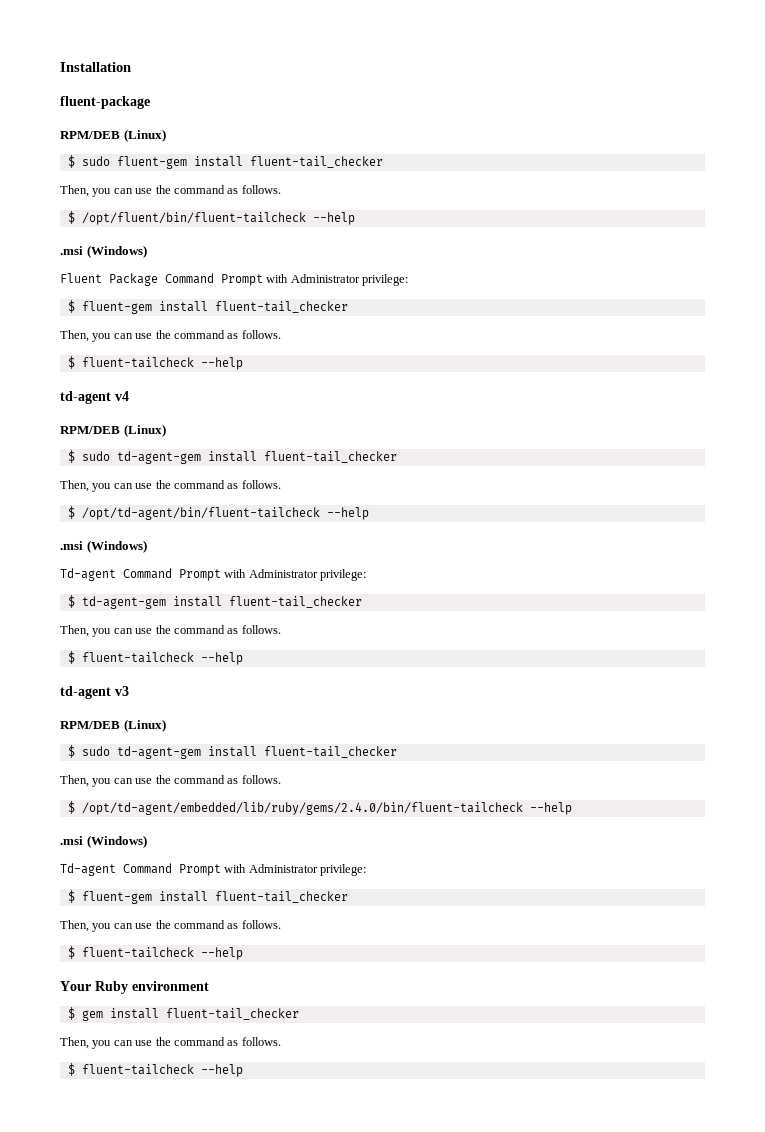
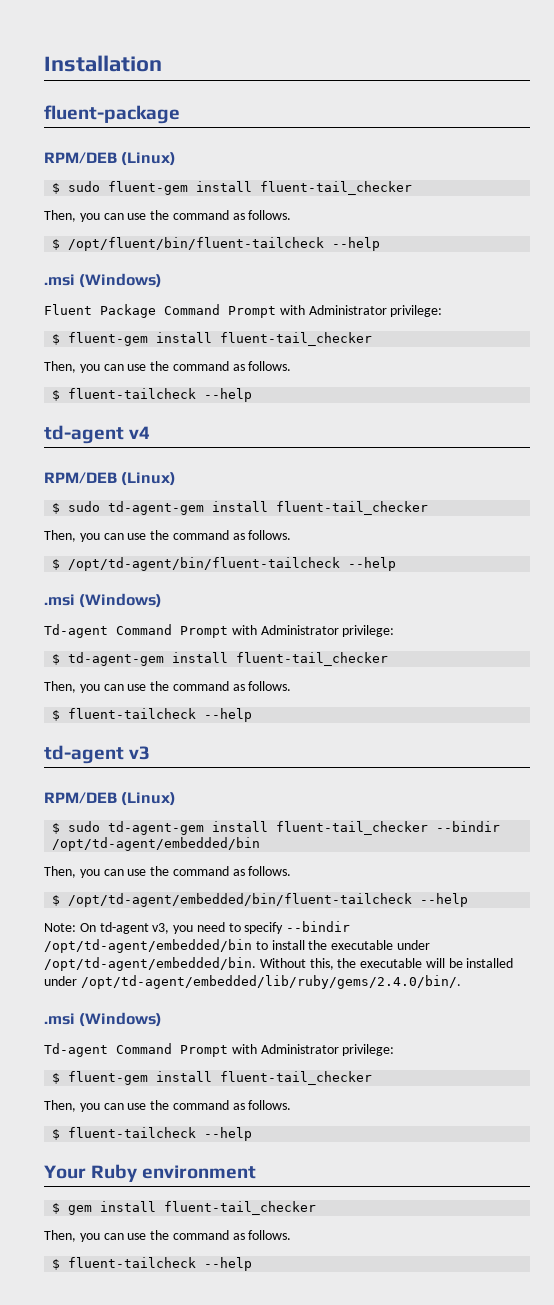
[60,775,281,787] [67,801,572,815] // Then, you can use the command as follows. // $ /opt/td-agent/embedded/lib/ruby/gems/2.4.0/bin/fluent-tailcheck --help -> [436,821,501,832] [52,837,261,851] [44,866,292,878] [52,893,469,907] [44,921,351,934] [44,939,430,953] [44,957,514,971] [44,975,461,989] --bindir /opt/td-agent/embedded/bin // Then, you can use the command as follows. // $ /opt/td-agent/embedded/bin/fluent-tailcheck --help // Note: On td-agent v3, you need to specify --bindir /opt/td-agent/embedded/bin to install the executable under /opt/td-agent/embedded/bin. Without this, the executable will be installed under /opt/td-agent/embedded/lib/ruby/gems/2.4.0/bin/.

